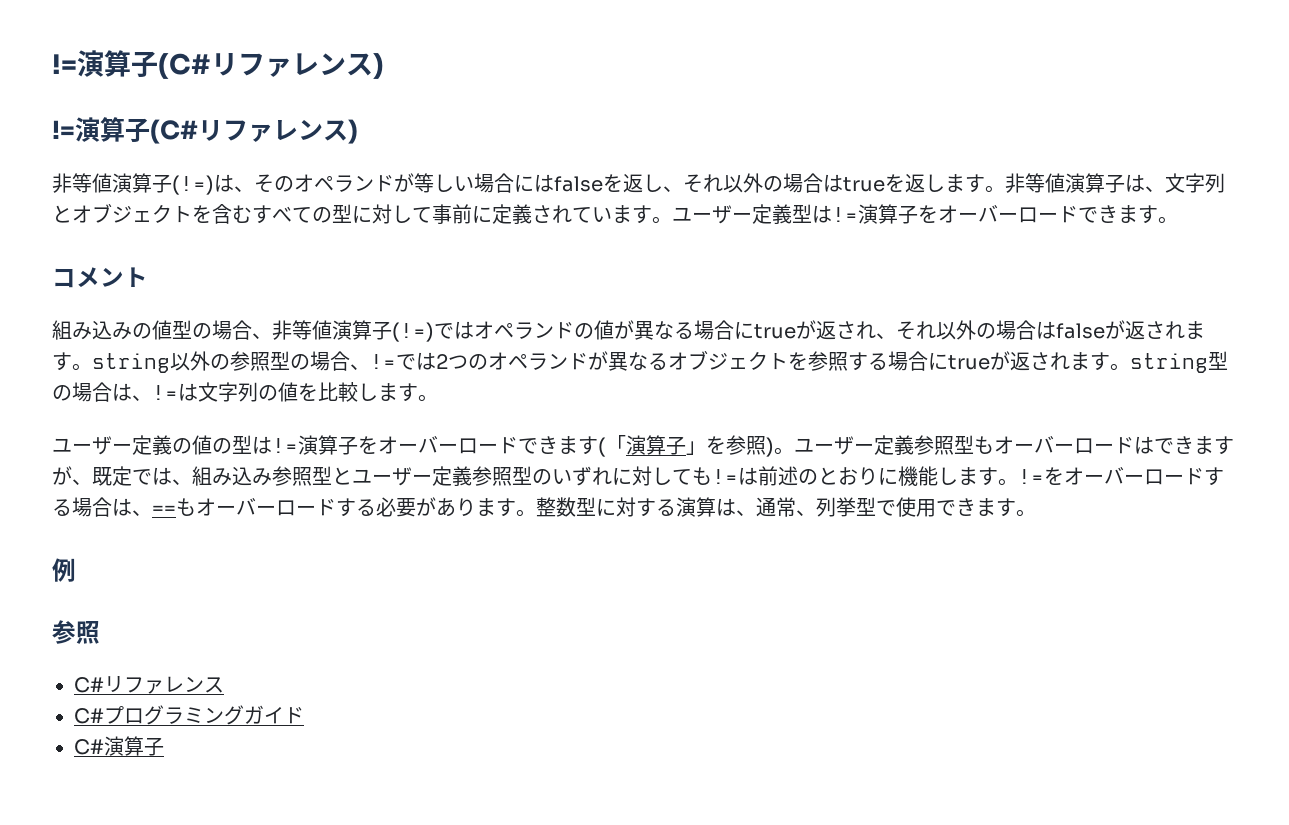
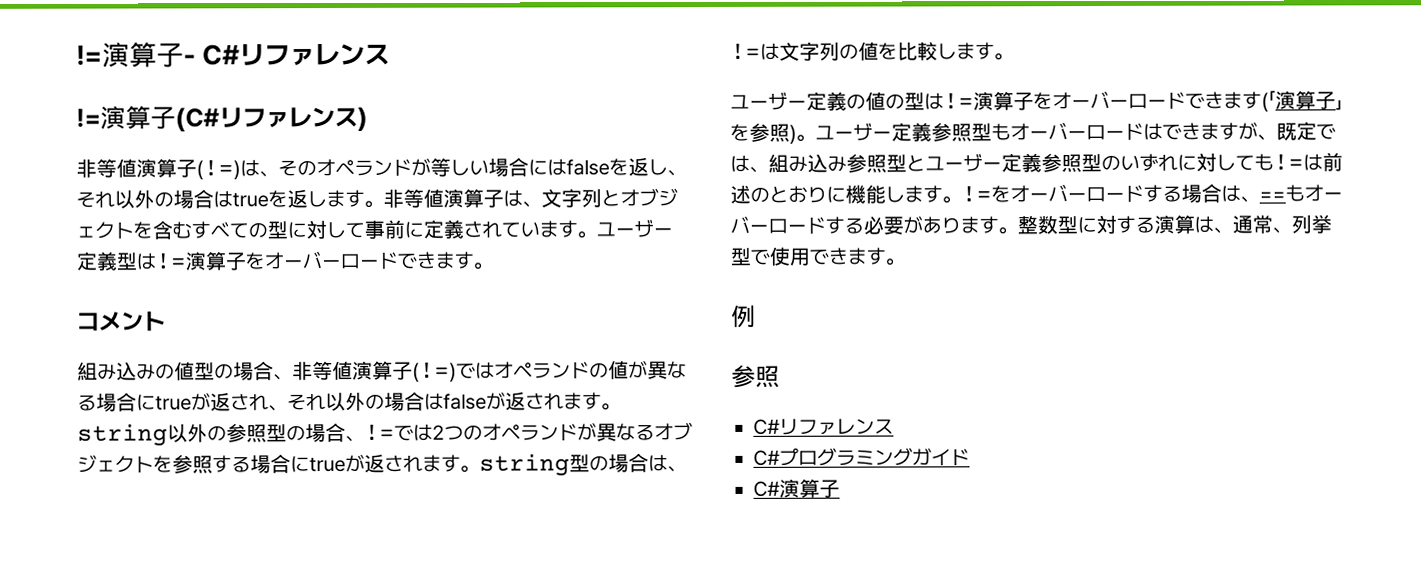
[52,50,384,79] !=演算子(C#リファレンス) -> [76,41,391,68] !=演算子- C#リファレンス

